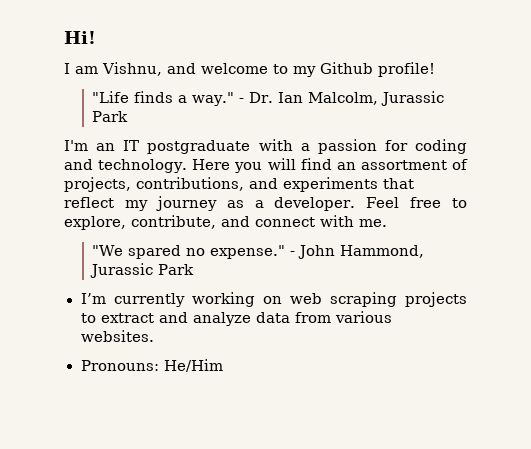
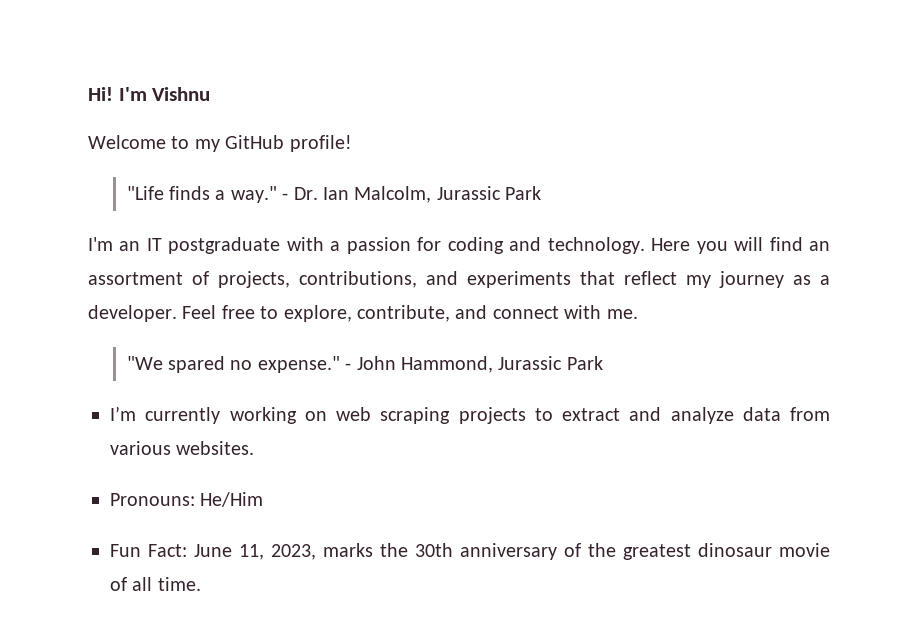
[64,62,268,76] // I am Vishnu, and welcome -> [118,87,211,101] [88,135,166,149] I'm Vishnu // Welcome
[320,62,373,74] Github -> [225,135,285,149] GitHub
(223, 365) none -> [110,543,830,560] [110,577,201,591] // Fun Fact: June 11, 2023, marks the 30th anniversary of the greatest dinosaur movie of all time.

